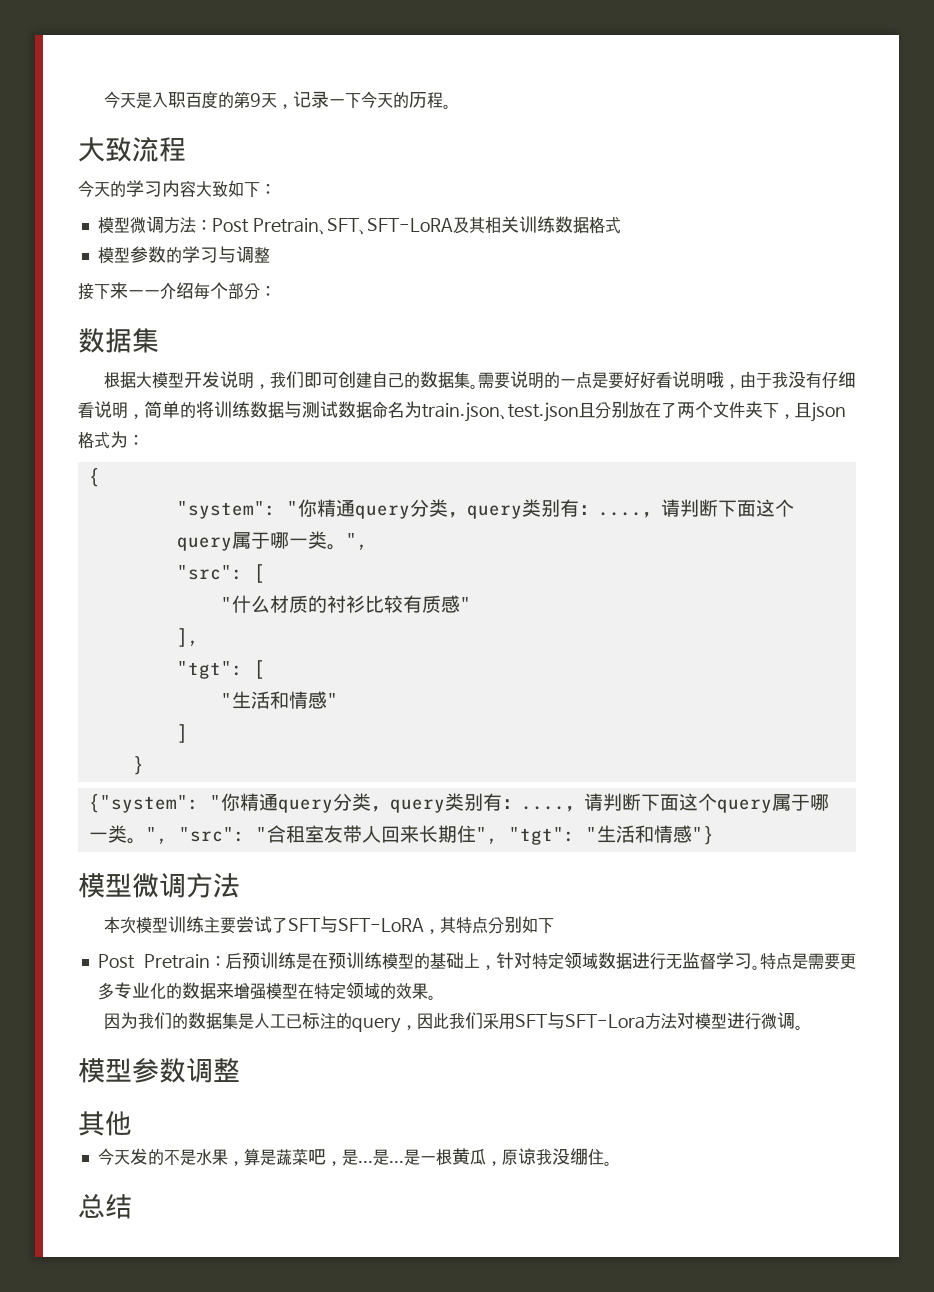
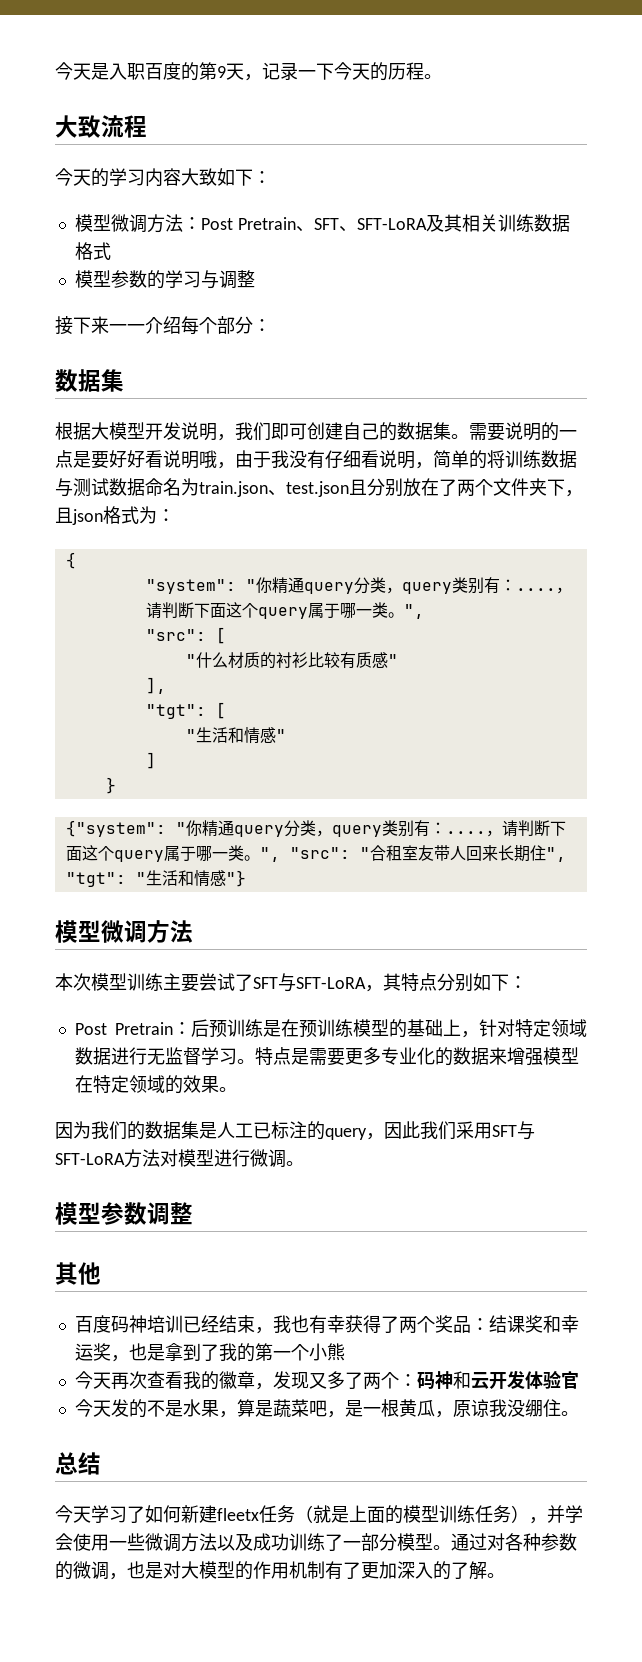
(554, 926) none -> [509,976,527,989] ：
[564,1014,645,1029] SFT-Lora -> [55,1153,125,1165] SFT-LoRA
(132, 1123) none -> [74,1315,579,1334] [74,1343,345,1362] [74,1370,579,1390] // 百度码神培训已经结束，我也有幸获得了两个奖品：结课奖和幸运奖，也是拿到了我的第一个小熊 // 今天再次查看我的徽章，发现又多了两个：码神和云开发体验官
[357,1149,420,1166] ...是...是 -> (363, 1408) none
(132, 1206) none -> [55,1505,583,1524] [55,1533,577,1552] [55,1561,505,1580] // 今天学习了如何新建fleetx任务（就是上面的模型训练任务），并学会使用一些微调方法以及成功训练了一部分模型。通过对各种参数的微调，也是对大模型的作用机制有了更加深入的了解。

